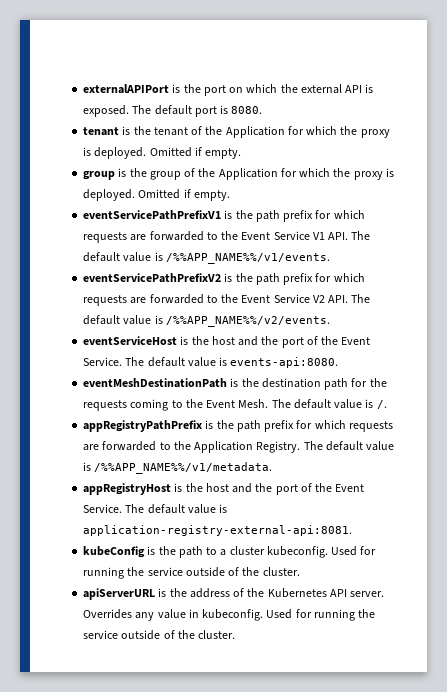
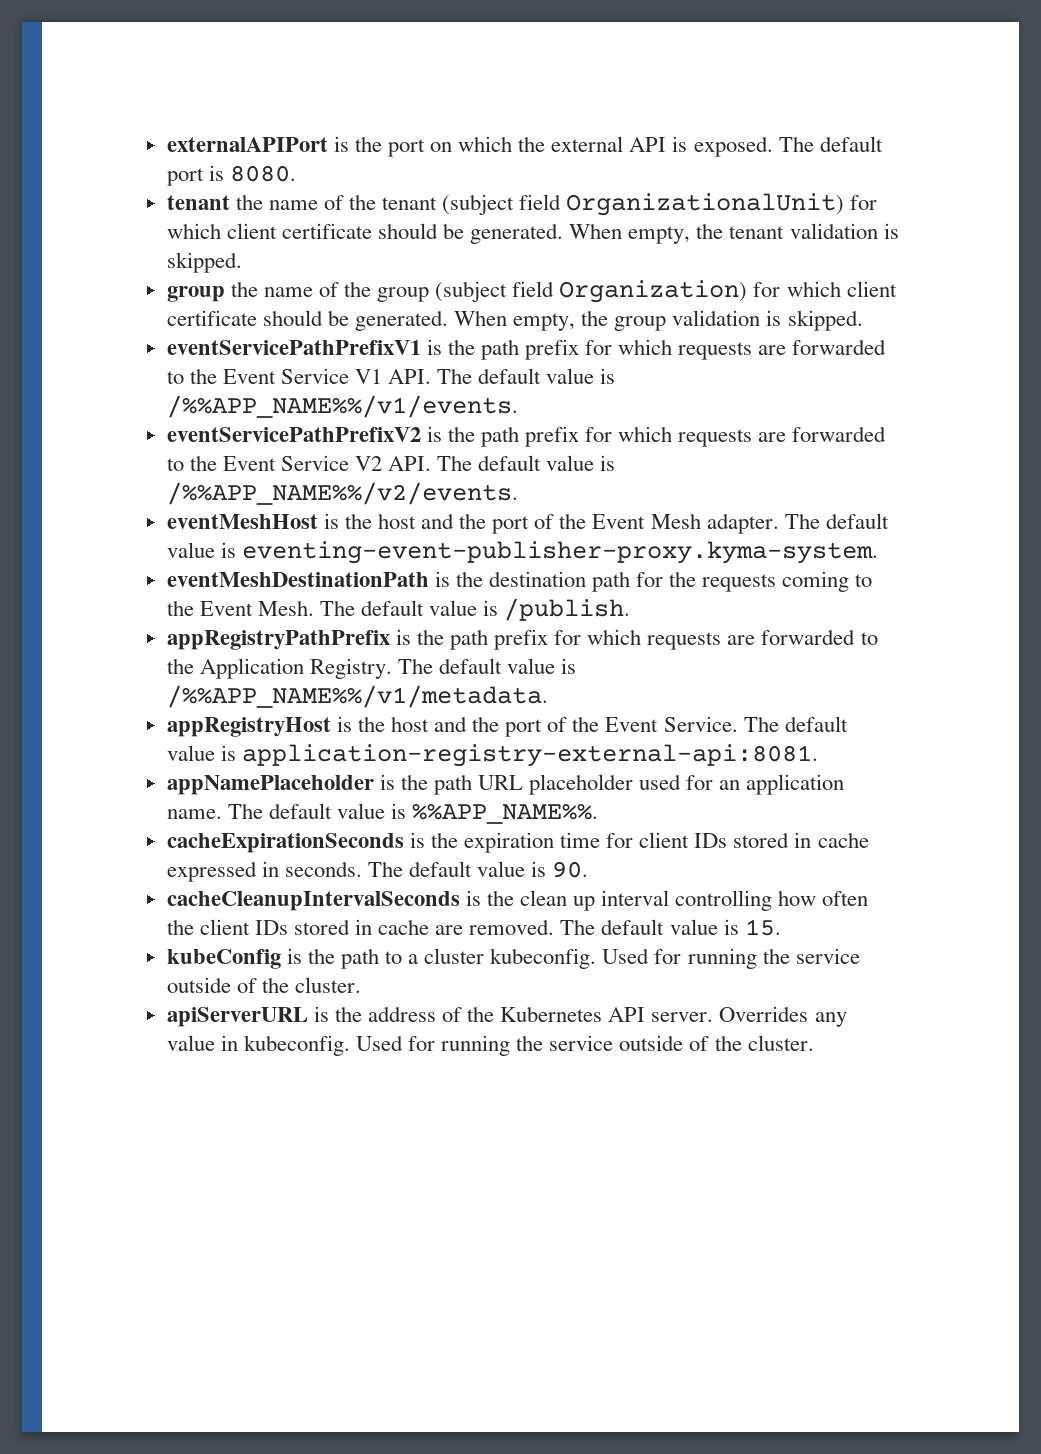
[122,126,390,138] [83,147,242,159] [83,168,394,180] [83,189,230,201] is the tenant of the Application for which the proxy is deployed. Omitted if empty. // group is the group of the Application for which the proxy is deployed. Omitted if empty. -> [235,193,878,216] [166,223,899,244] [166,252,242,273] [166,280,897,303] [166,310,863,331] the name of the tenant (subject field OrganizationalUnit) for which client certificate should be generated. When empty, the tenant validation is skipped. // group the name of the group (subject field Organization) for which client certificate should be generated. When empty, the group validation is skipped.
[83,336,371,348] [83,357,339,368] eventServiceHost is the host and the port of the Event Service. The default value is events-api:8080. -> [166,513,889,534] [166,541,878,564] eventMeshHost is the host and the port of the Event Mesh adapter. The default value is eventing-event-publisher-proxy.kyma-system.
[376,400,387,409] /. -> [504,598,631,621] /publish.
(353, 530) none -> [166,774,845,795] [166,803,599,824] [166,832,869,853] [166,861,589,882] [166,890,869,911] [166,919,781,936] // appNamePlaceholder is the path URL placeholder used for an application name. The default value is %%APP_NAME%%. // cacheExpirationSeconds is the expiration time for client IDs stored in cache expressed in seconds. The default value is 90. // cacheCleanupIntervalSeconds is the clean up interval controlling how often the client IDs stored in cache are removed. The default value is 15.

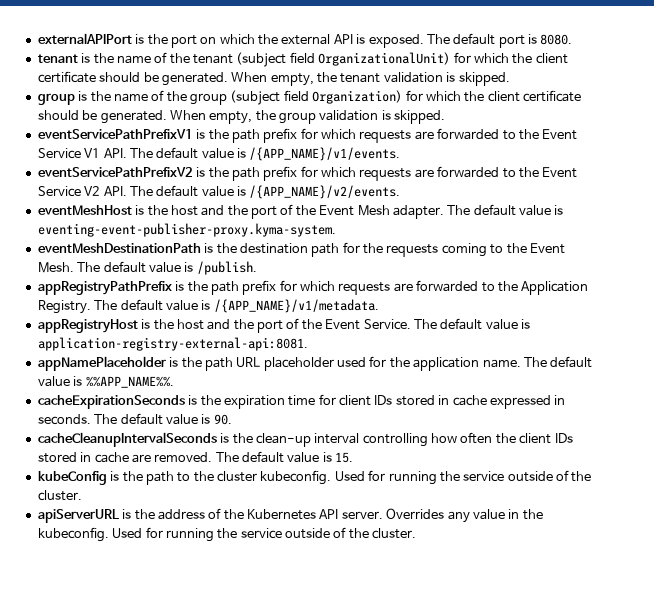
(230, 202) none -> [81,53,91,63] is
(221, 231) none -> [512,53,533,64] the
(225, 294) none -> [78,91,88,101] is
(841, 289) none -> [464,91,485,102] the
[166,395,518,418] /%%APP_NAME%%/v1/events. -> [249,147,401,161] /{APP_NAME}/v1/events.
[166,482,518,505] /%%APP_NAME%%/v2/events. -> [249,185,401,199] /{APP_NAME}/v2/events.
[166,685,548,708] /%%APP_NAME%%/v1/metadata. -> [213,299,379,313] /{APP_NAME}/v1/metadata.
[719,780,741,790] an -> [389,357,410,368] the
[519,890,596,911] clean up -> [255,433,311,447] clean-up
[408,954,419,964] a -> [193,471,214,482] the
(238, 1043) none -> [522,509,543,520] the

